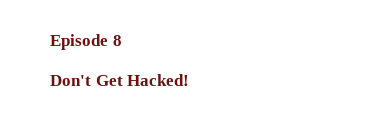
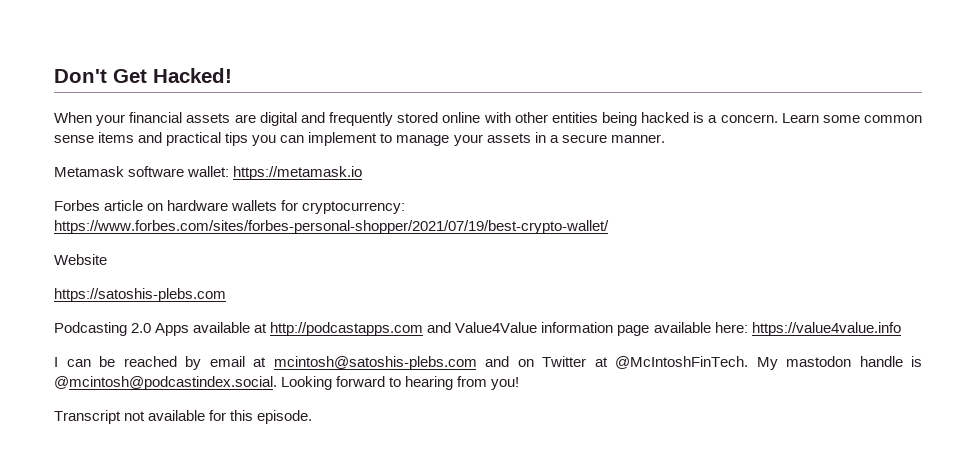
[50,34,122,50] Episode 8 // -> (54, 76) none
(190, 80) none -> [54,112,922,126] [54,132,665,146] [54,166,363,180] [54,200,406,214] [54,220,609,234] [54,254,107,265] [54,288,226,302] [54,322,901,336] [54,356,922,370] [54,376,520,390] [54,410,313,424] // When your financial assets are digital and frequently stored online with other entities being hacked is a concern. Learn some common sense items and practical tips you can implement to manage your assets in a secure manner. // Metamask software wallet: https://metamask.io // Forbes article on hardware wallets for cryptocurrency: https://www.forbes.com/sites/forbes-personal-shopper/2021/07/19/best-crypto-wallet/ // Website // https://satoshis-plebs.com // Podcasting 2.0 Apps available at http://podcastapps.com and Value4Value information page available here: https://value4value.info // I can be reached by email at mcintosh@satoshis-plebs.com and on Twitter at @McIntoshFinTech. My mastodon handle is @mcintosh@podcastindex.social. Looking forward to hearing from you! // Transcript not available for this episode.

